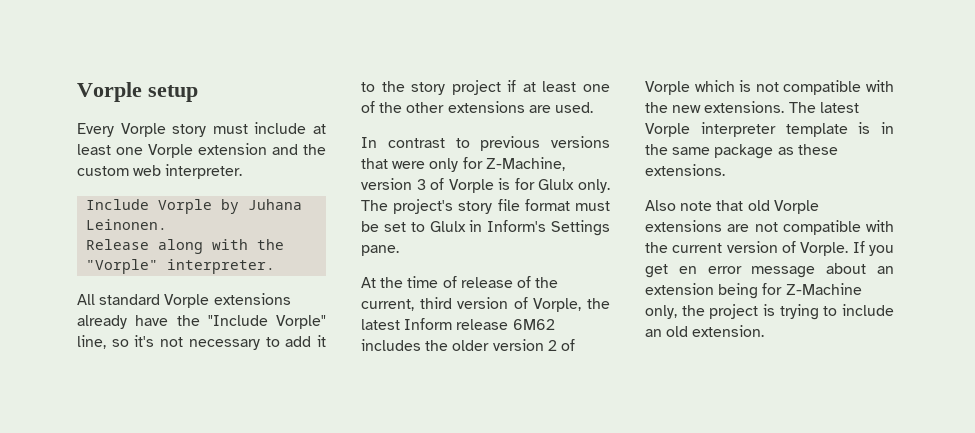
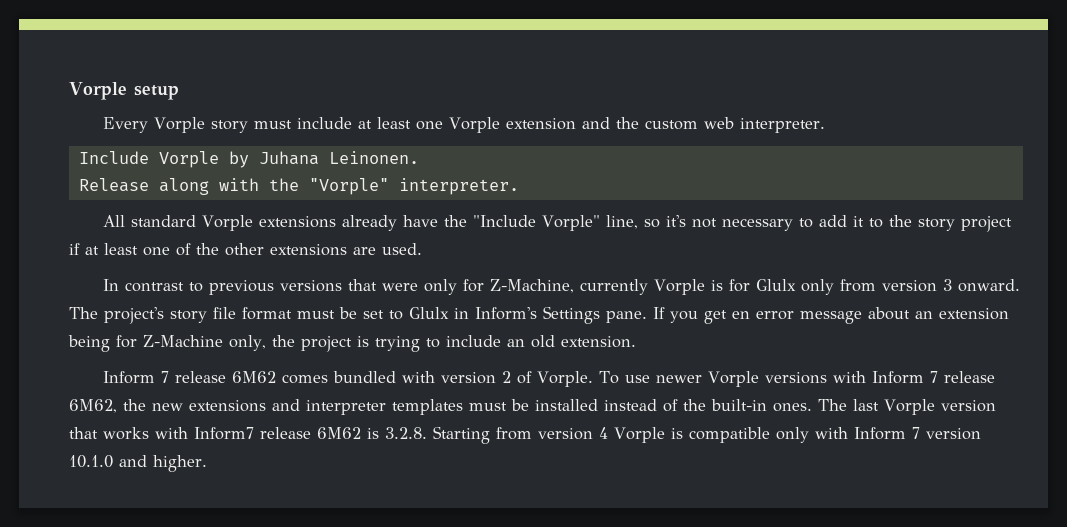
[361,178,445,190] version 3 of -> [580,279,649,295] currently
[578,179,610,193] only. -> [801,279,1021,295] only from version 3 onward.
[361,276,559,288] [361,297,610,312] [361,318,555,330] [361,339,575,351] [645,80,894,95] [645,101,859,113] [645,122,894,137] [645,144,838,159] [645,164,725,176] [645,200,819,214] [645,220,894,235] [645,241,849,256] // At the time of release of the current, third version of Vorple, the latest Inform release 6M62 includes the older version 2 of Vorple which is not compatible with the new extensions. The latest Vorple interpreter template is in the same package as these extensions. // Also note that old Vorple extensions are not compatible with the current version of Vorple. -> (647, 317) none
(765, 331) none -> [103,371,995,387] [69,399,996,415] [69,426,981,444] [69,455,207,472] // Inform 7 release 6M62 comes bundled with version 2 of Vorple. To use newer Vorple versions with Inform 7 release 6M62, the new extensions and interpreter templates must be installed instead of the built-in ones. The last Vorple version that works with Inform7 release 6M62 is 3.2.8. Starting from version 4 Vorple is compatible only with Inform 7 version 10.1.0 and higher.

